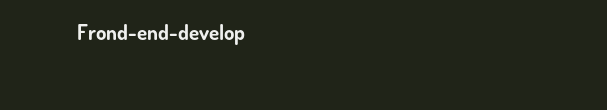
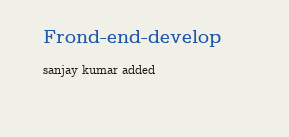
(245, 34) none -> [43,65,155,77] // sanjay kumar added

